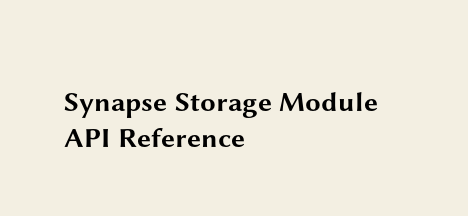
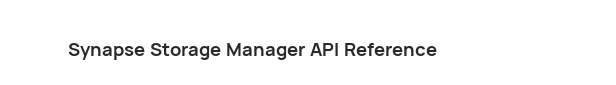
[279,92,379,111] Module -> [225,43,305,60] Manager

